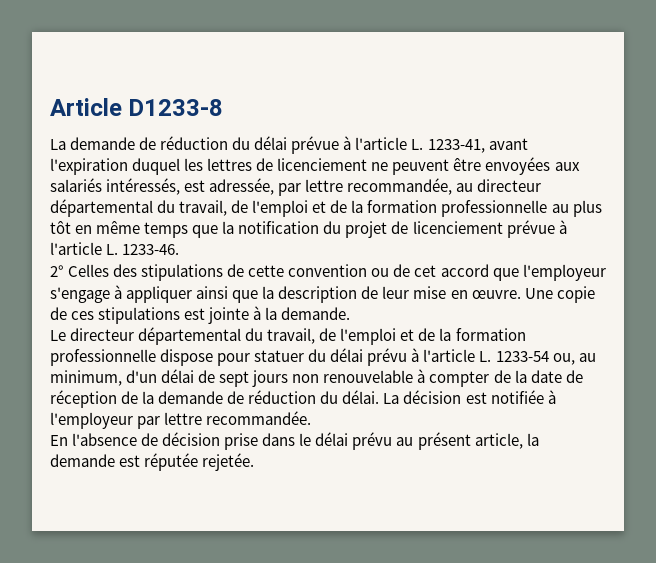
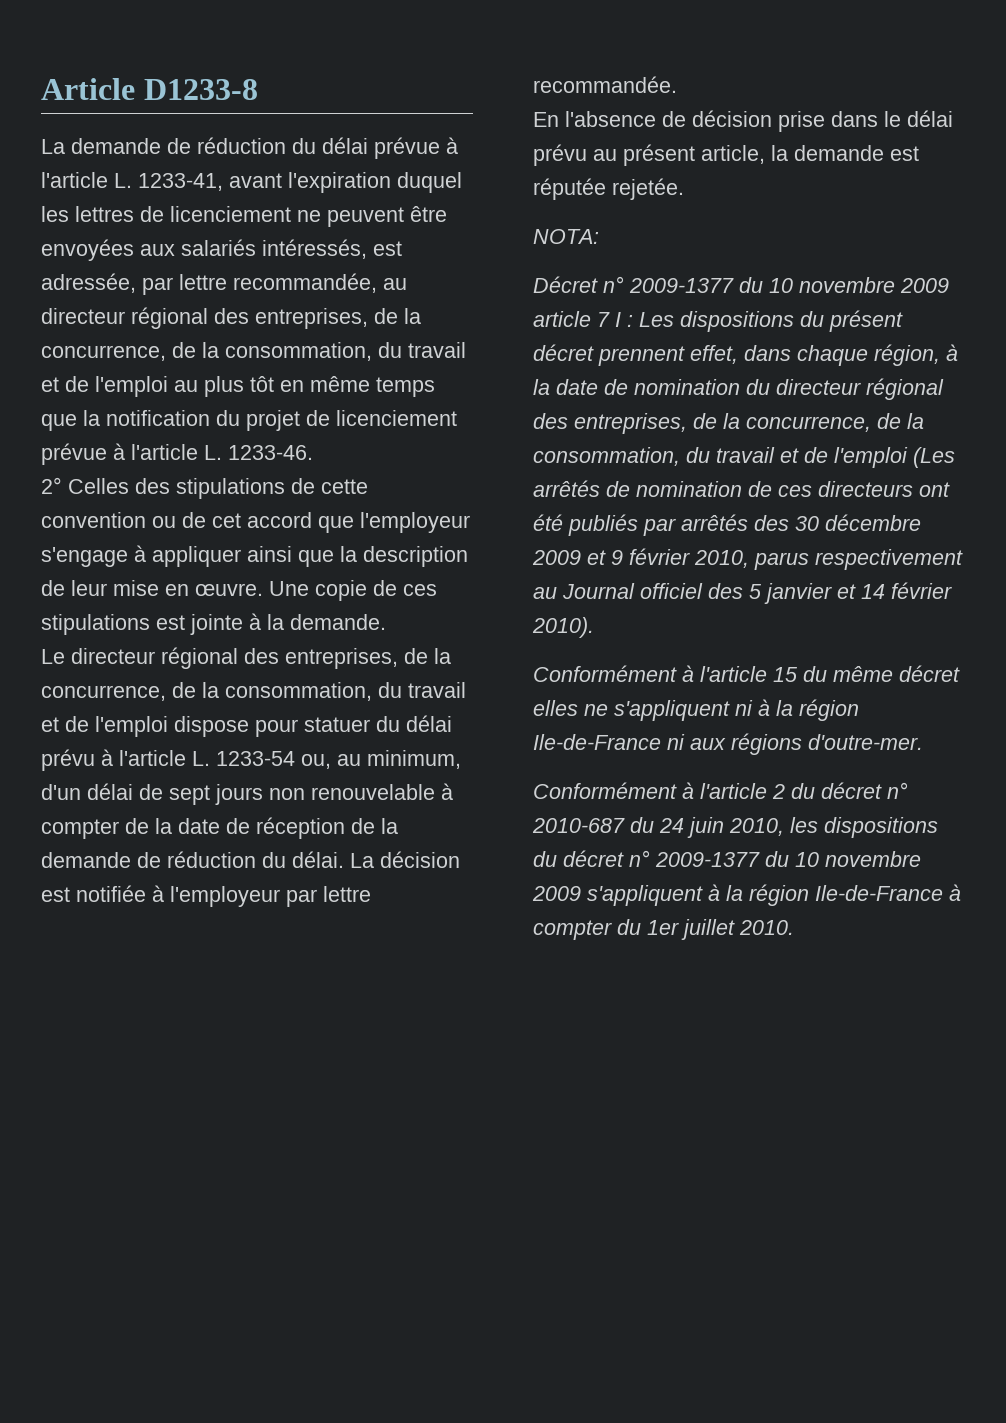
[50,199,548,217] départemental du travail, de l'emploi et de la formation professionnelle -> [131,307,421,329] [41,342,466,361] [41,376,168,397] régional des entreprises, de la concurrence, de la consommation, du travail et de l'emploi
[138,327,526,345] [50,349,156,366] départemental du travail, de l'emploi et de la formation professionnelle -> [161,647,451,669] [41,682,466,701] [41,716,168,737] régional des entreprises, de la concurrence, de la consommation, du travail et de l'emploi
(255, 462) none -> [533,229,599,244] [533,276,949,293] [533,310,903,332] [533,344,958,366] [533,378,944,400] [533,413,924,434] [533,447,955,468] [533,480,950,497] [533,514,921,536] [532,548,963,570] [533,582,952,604] [532,617,594,638] [533,665,960,682] [533,699,859,721] [533,733,923,755] [533,782,908,799] [532,817,938,838] [533,850,921,867] [532,884,961,906] [533,919,794,940] // NOTA: // Décret n° 2009-1377 du 10 novembre 2009 article 7 I : Les dispositions du présent décret prennent effet, dans chaque région, à la date de nomination du directeur régional des entreprises, de la concurrence, de la consommation, du travail et de l'emploi (Les arrêtés de nomination de ces directeurs ont été publiés par arrêtés des 30 décembre 2009 et 9 février 2010, parus respectivement au Journal officiel des 5 janvier et 14 février 2010). // Conformément à l'article 15 du même décret elles ne s'appliquent ni à la région Ile-de-France ni aux régions d'outre-mer. // Conformément à l'article 2 du décret n° 2010-687 du 24 juin 2010, les dispositions du décret n° 2009-1377 du 10 novembre 2009 s'appliquent à la région Ile-de-France à compter du 1er juillet 2010.

